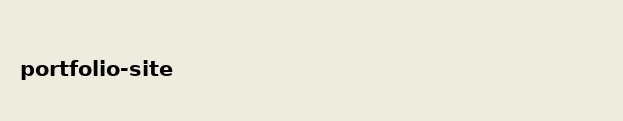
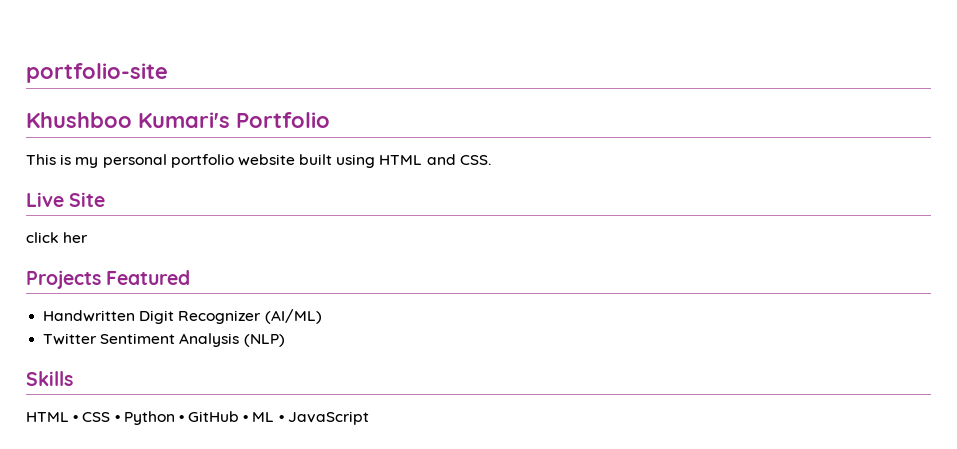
(173, 70) none -> [26,112,330,128] [26,154,491,168] [26,192,106,207] [26,232,89,243] [26,270,191,289] [43,309,322,324] [43,333,285,347] [26,371,73,386] [26,411,369,425] // Khushboo Kumari's Portfolio // This is my personal portfolio website built using HTML and CSS. // Live Site // click her // Projects Featured // Handwritten Digit Recognizer (AI/ML) // Twitter Sentiment Analysis (NLP) // Skills // HTML • CSS • Python • GitHub • ML • JavaScript

